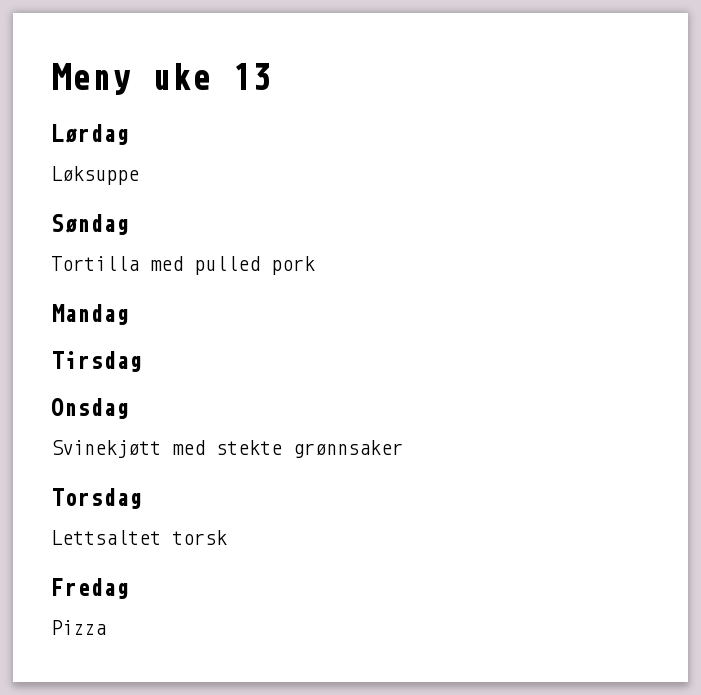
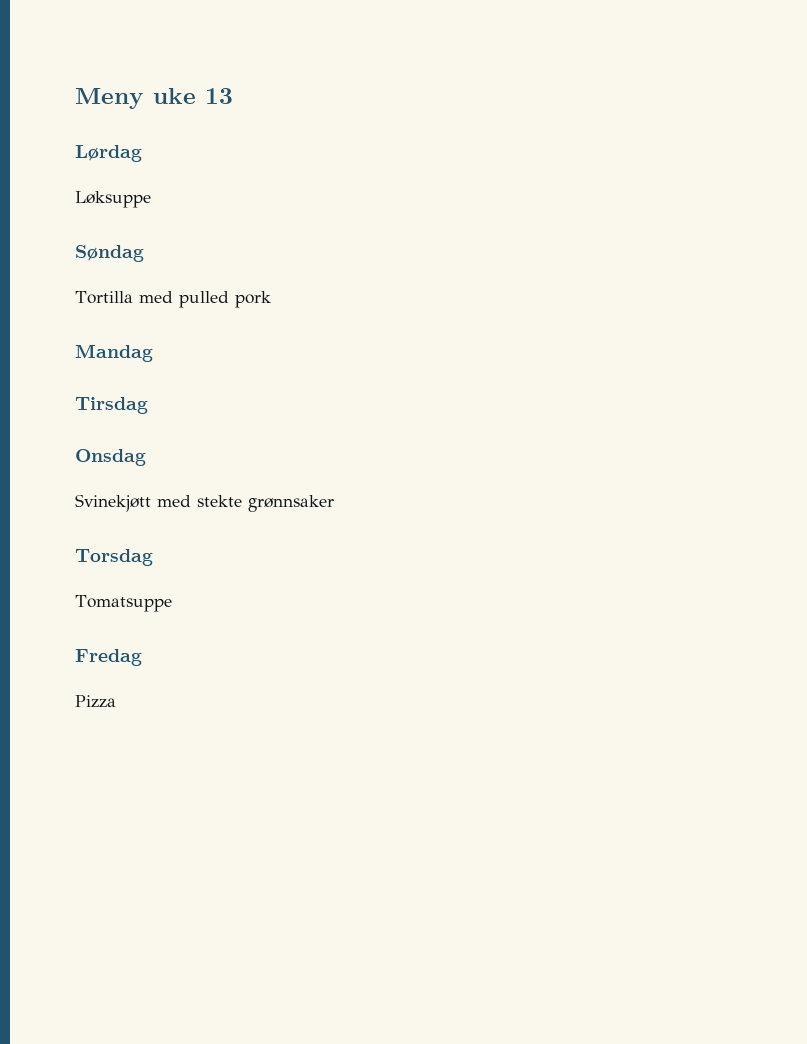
[51,530,227,545] Lettsaltet torsk -> [75,595,172,612] Tomatsuppe

